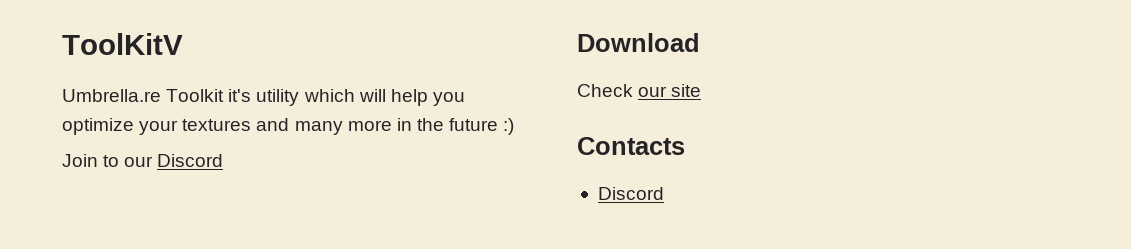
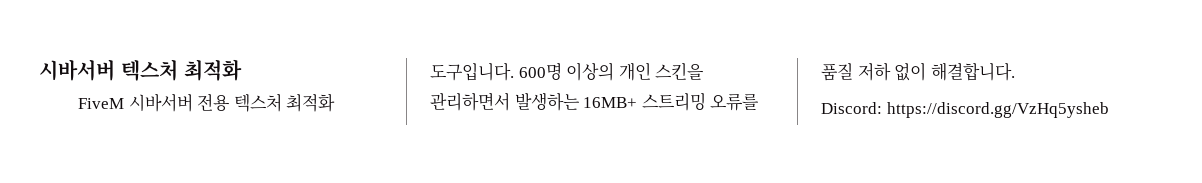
[62,33,183,55] [62,89,465,106] [62,118,515,135] [62,154,224,167] [577,33,700,52] [577,84,702,97] [577,137,685,155] [597,187,664,200] ToolKitV // Umbrella.re Toolkit it's utility which will help you optimize your textures and many more in the future :) // Join to our Discord // Download // Check our site // Contacts // Discord -> [39,59,242,81] [78,93,336,112] [430,62,705,81] [430,92,760,111] [821,62,1015,81] [821,102,1109,118] 시바서버 텍스처 최적화 // FiveM 시바서버 전용 텍스처 최적화 도구입니다. 600명 이상의 개인 스킨을 관리하면서 발생하는 16MB+ 스트리밍 오류를 품질 저하 없이 해결합니다. // Discord: https://discord.gg/VzHq5ysheb

